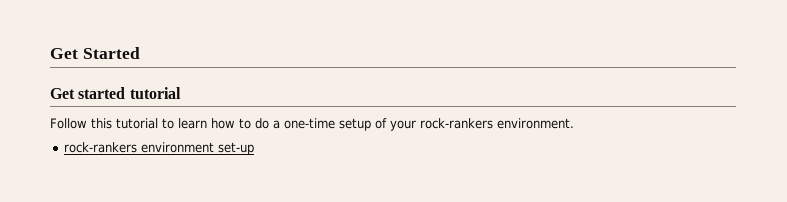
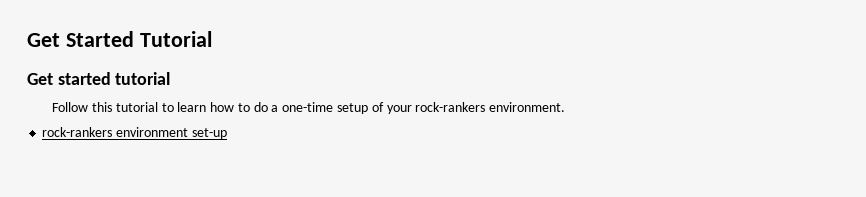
(140, 53) none -> [139,31,212,47] Tutorial

